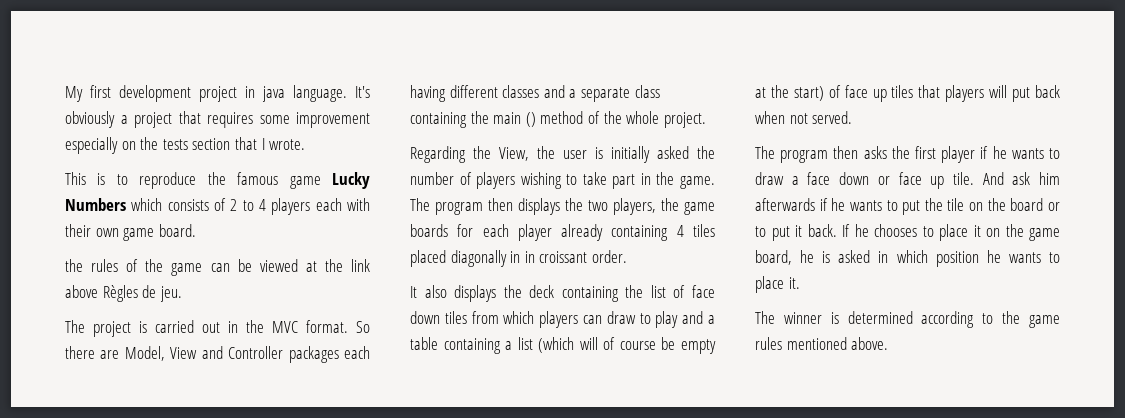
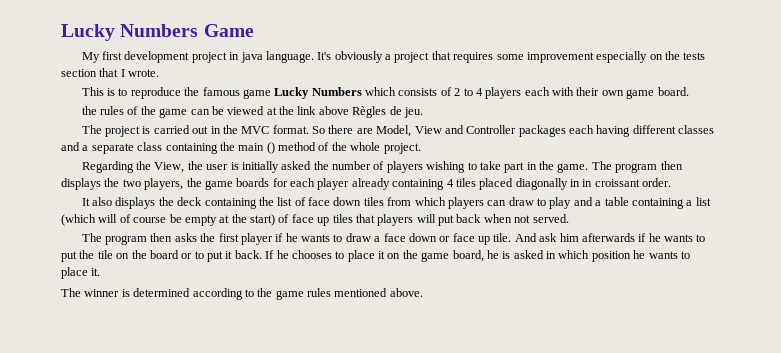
(65, 94) none -> [61,24,254,41] Lucky Numbers Game //

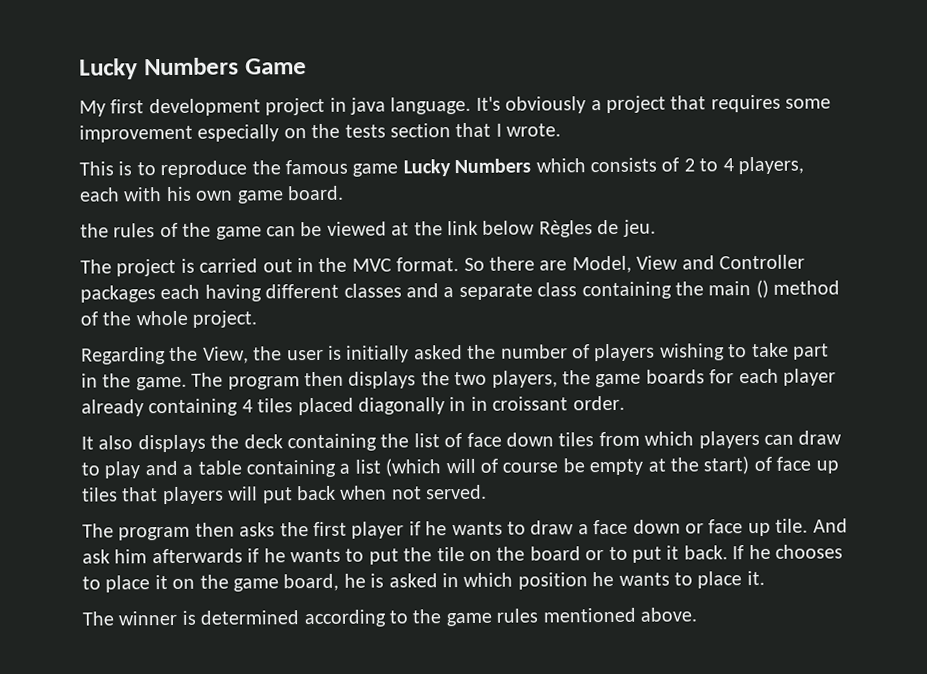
[485,87,522,99] players -> [737,156,804,175] players,
[576,87,600,96] their -> [165,186,192,202] his
[318,106,349,115] above -> [482,220,536,235] below

